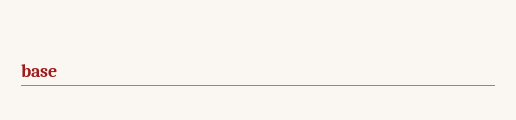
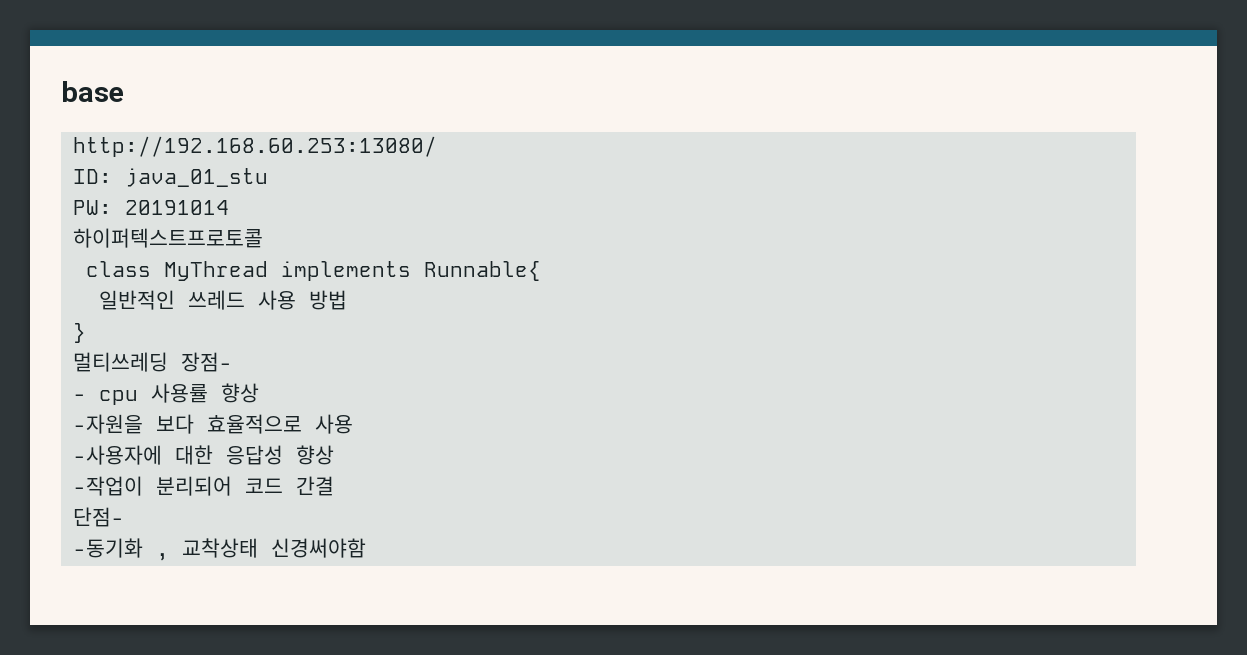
(57, 70) none -> [73,136,437,157] [73,168,268,187] [73,200,229,215] [73,228,263,248] [86,261,541,281] [99,290,347,310] [73,323,86,343] [73,352,232,372] [73,383,259,405] [73,414,353,434] [73,445,334,465] [73,476,334,496] [73,507,124,527] [73,538,366,561] // http://192.168.60.253:13080/ // ID: java_01_stu // PW: 20191014 // 하이퍼텍스트프로토콜 // class MyThread implements Runnable{ // 일반적인 쓰레드 사용 방법 // } // 멀티쓰레딩 장점- // - cpu 사용률 향상 // -자원을 보다 효율적으로 사용 // -사용자에 대한 응답성 향상 // -작업이 분리되어 코드 간결 // 단점- // -동기화 , 교착상태 신경써야함

